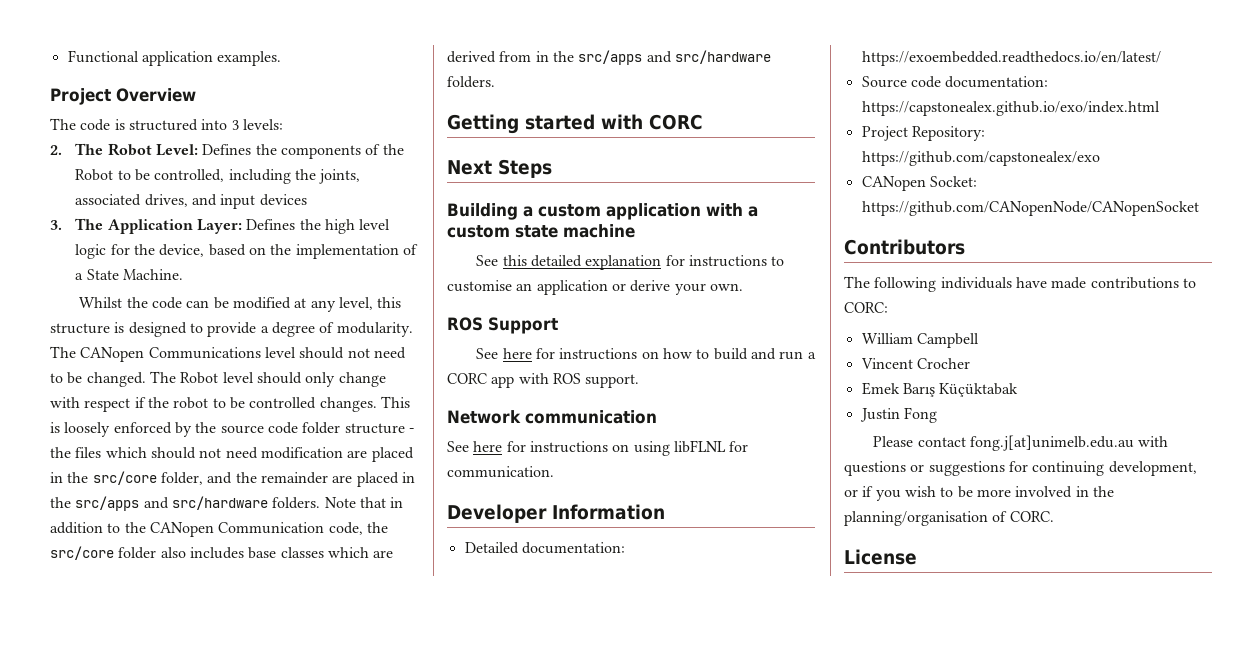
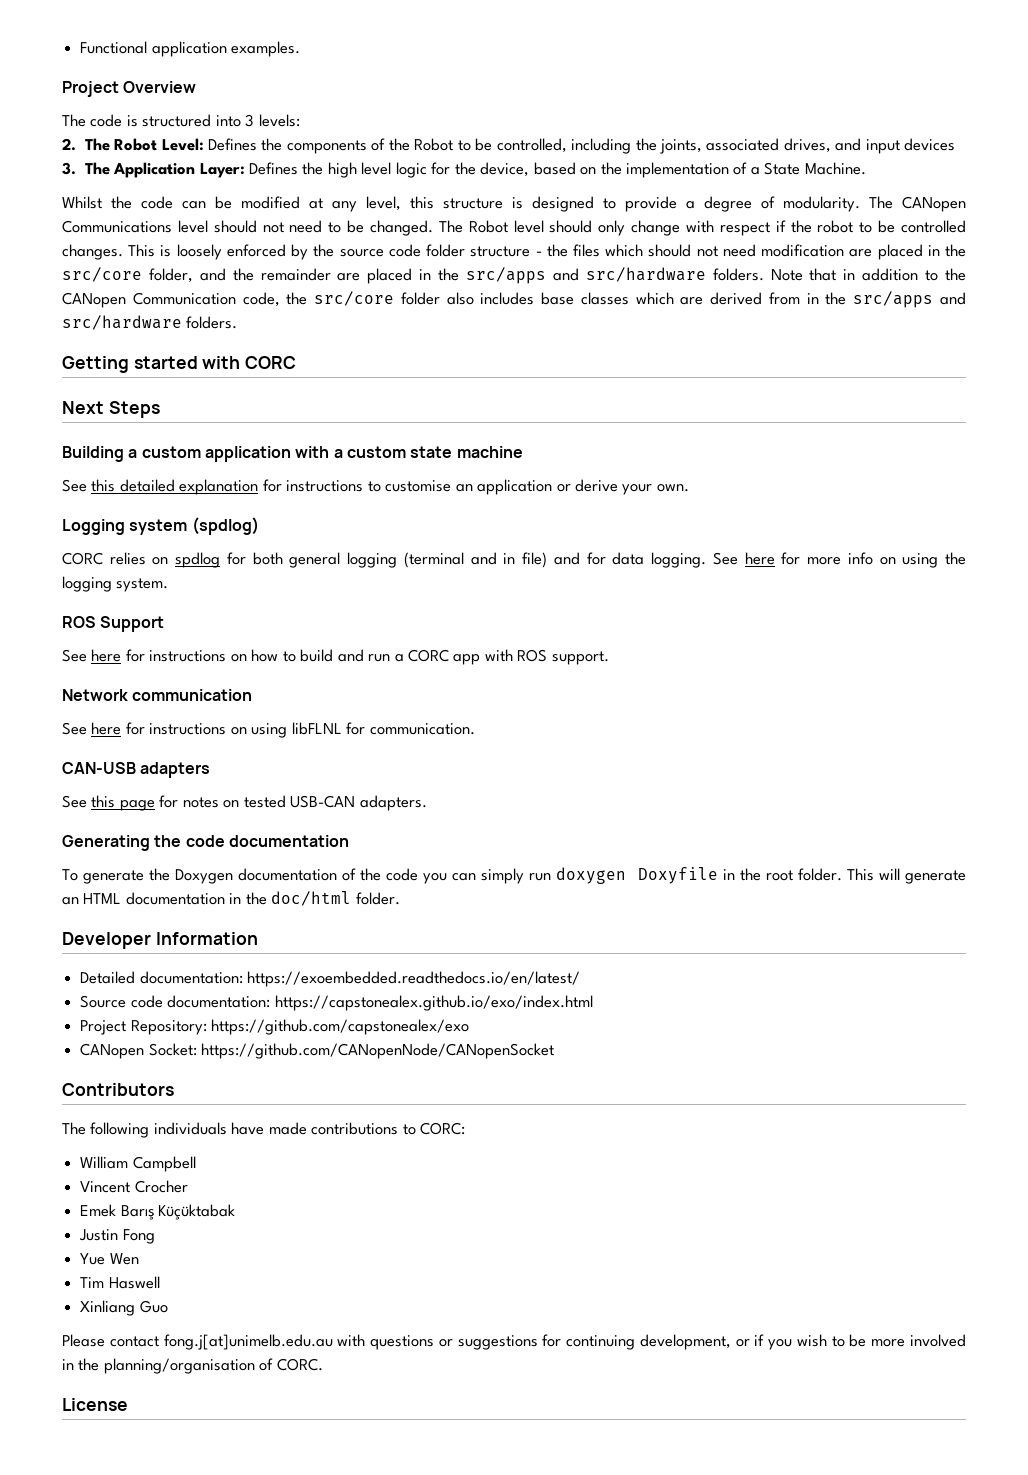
(743, 287) none -> [62,517,259,535] [62,552,967,568] [62,576,169,592] // Logging system (spdlog) // CORC relies on spdlog for both general logging (terminal and in file) and for data logging. See here for more info on using the logging system.
(554, 472) none -> [62,762,211,778] [62,795,427,811] [62,835,349,851] [62,867,966,884] [62,891,400,906] // CAN-USB adapters // See this page for notes on tested USB-CAN adapters. // Generating the code documentation // To generate the Doxygen documentation of the code you can simply run doxygen Doxyfile in the root folder. This will generate an HTML documentation in the doc/html folder.
(937, 415) none -> [80,1253,139,1265] [80,1276,160,1289] [80,1300,168,1316] // Yue Wen // Tim Haswell // Xinliang Guo

